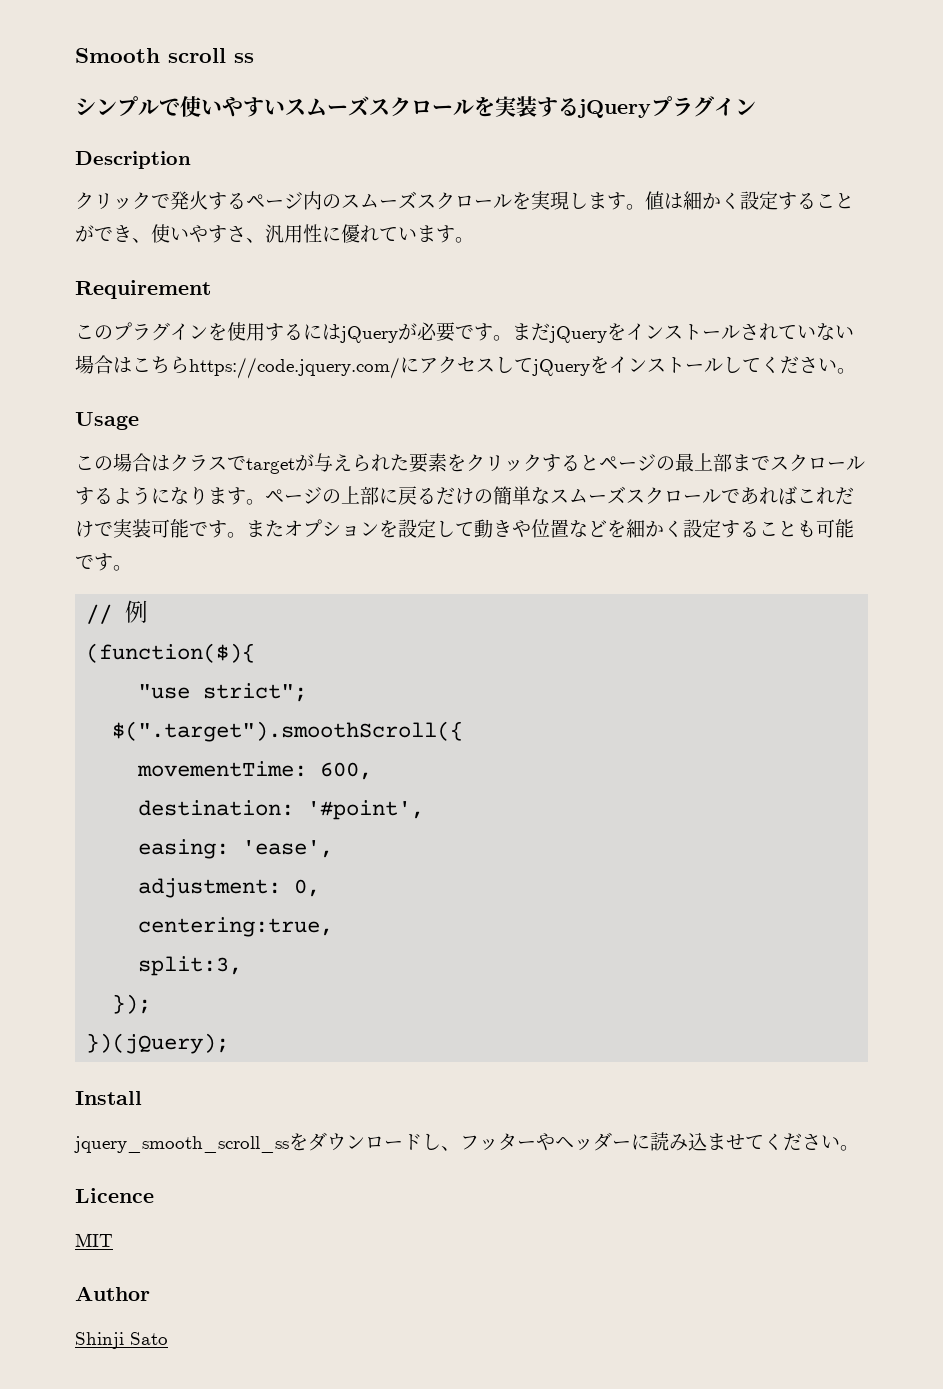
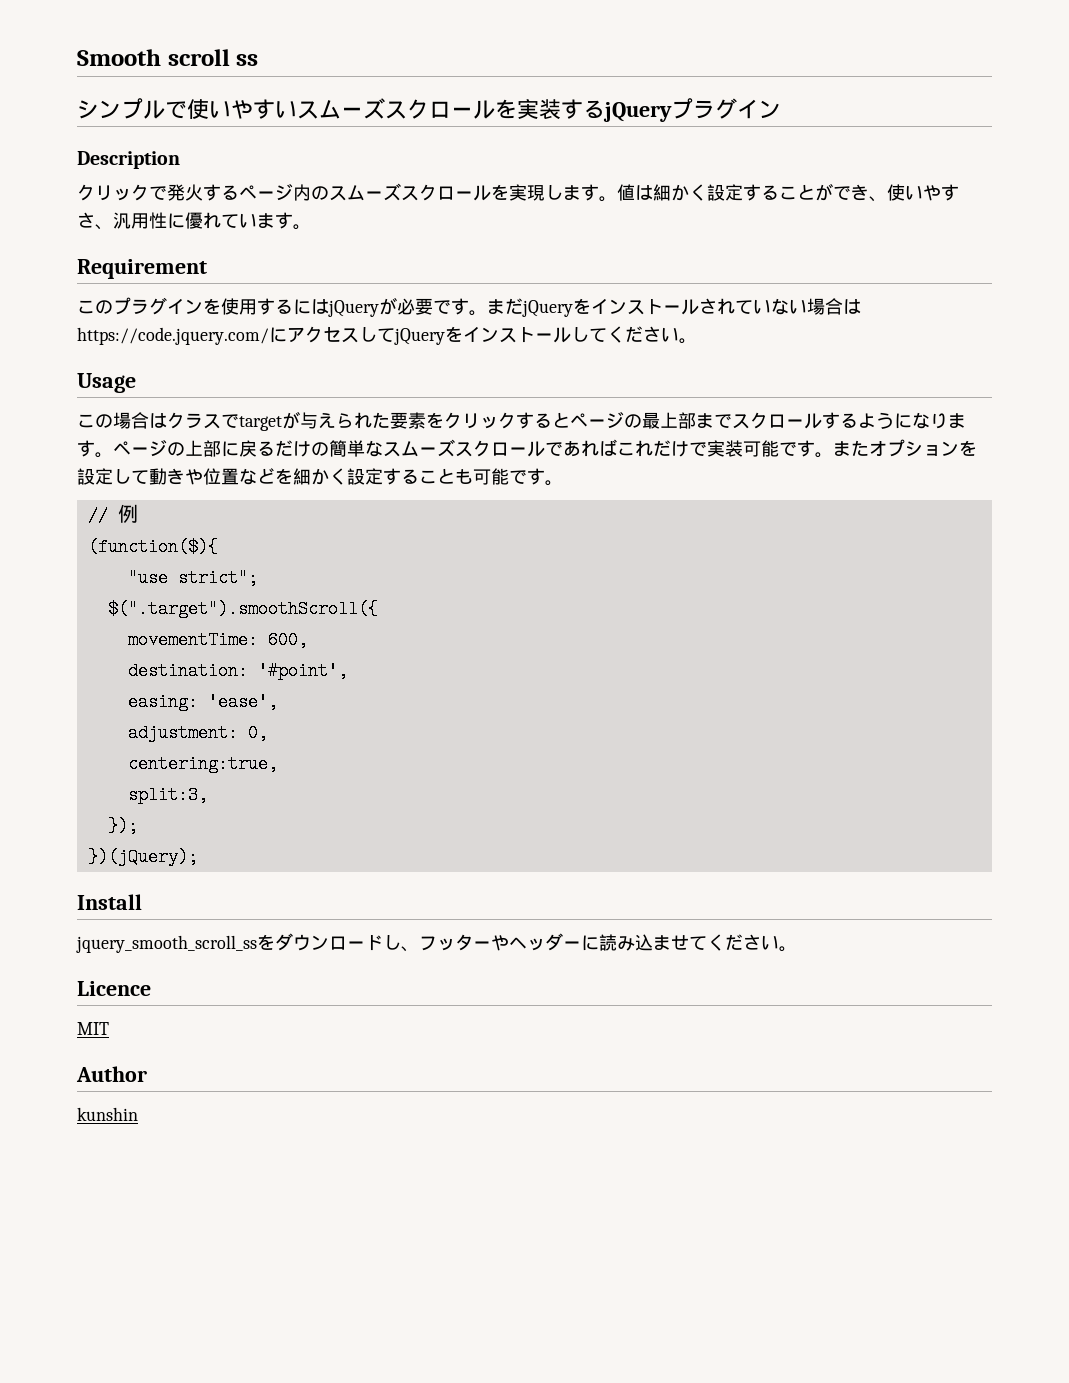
[132,356,189,374] こちら -> (861, 306) none
[75,1332,168,1349] Shinji Sato -> [77,1107,138,1121] kunshin

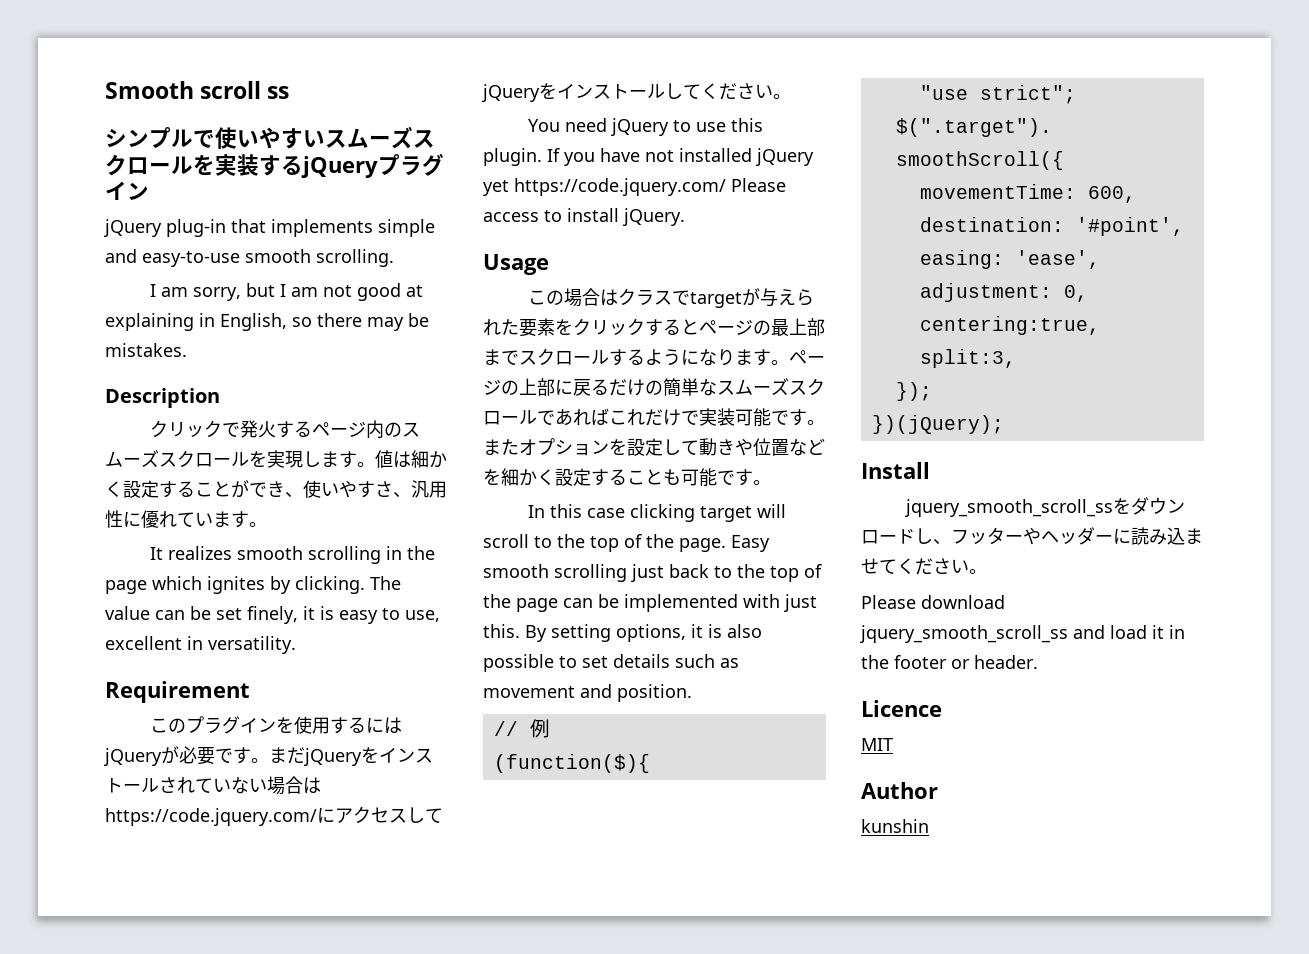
(781, 109) none -> [104,219,435,237] [105,249,394,267] [149,283,423,301] [105,313,429,331] [105,343,187,357] // jQuery plug-in that implements simple and easy-to-use smooth scrolling. // I am sorry, but I am not good at explaining in English, so there may be mistakes.
(311, 227) none -> [149,546,435,564] [105,576,401,594] [105,606,440,624] [105,636,296,654] // It realizes smooth scrolling in the page which ignites by clicking. The value can be set finely, it is easy to use, excellent in versatility.
(697, 341) none -> [527,118,763,136] [483,148,814,166] [483,178,786,196] [483,208,685,226] // You need jQuery to use this plugin. If you have not installed jQuery yet https://code.jquery.com/ Please access to install jQuery.
(563, 483) none -> [527,504,786,522] [483,534,770,552] [483,564,822,582] [483,594,817,612] [483,624,762,642] [483,654,739,672] [483,684,692,702] // In this case clicking target will scroll to the top of the page. Easy smooth scrolling just back to the top of the page can be implemented with just this. By setting options, it is also possible to set details such as movement and position.
(797, 949) none -> [861,595,1005,609] [860,625,1185,643] [861,655,1038,669] // Please download jquery_smooth_scroll_ss and load it in the footer or header.

